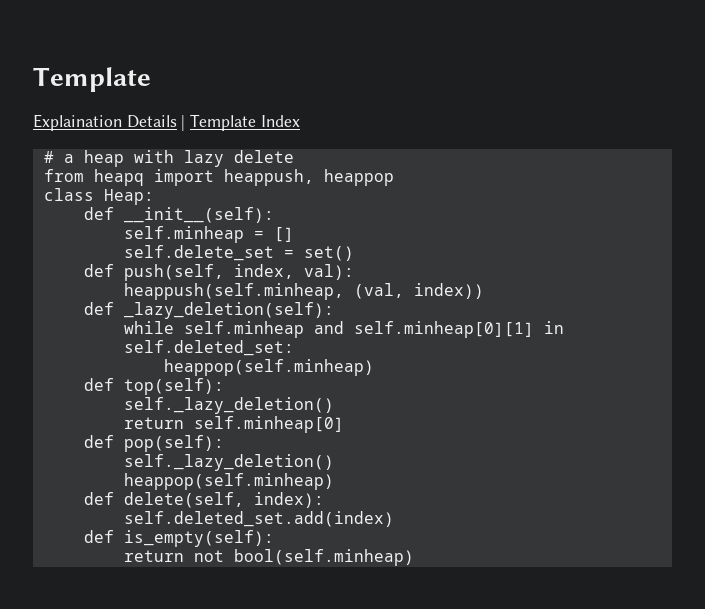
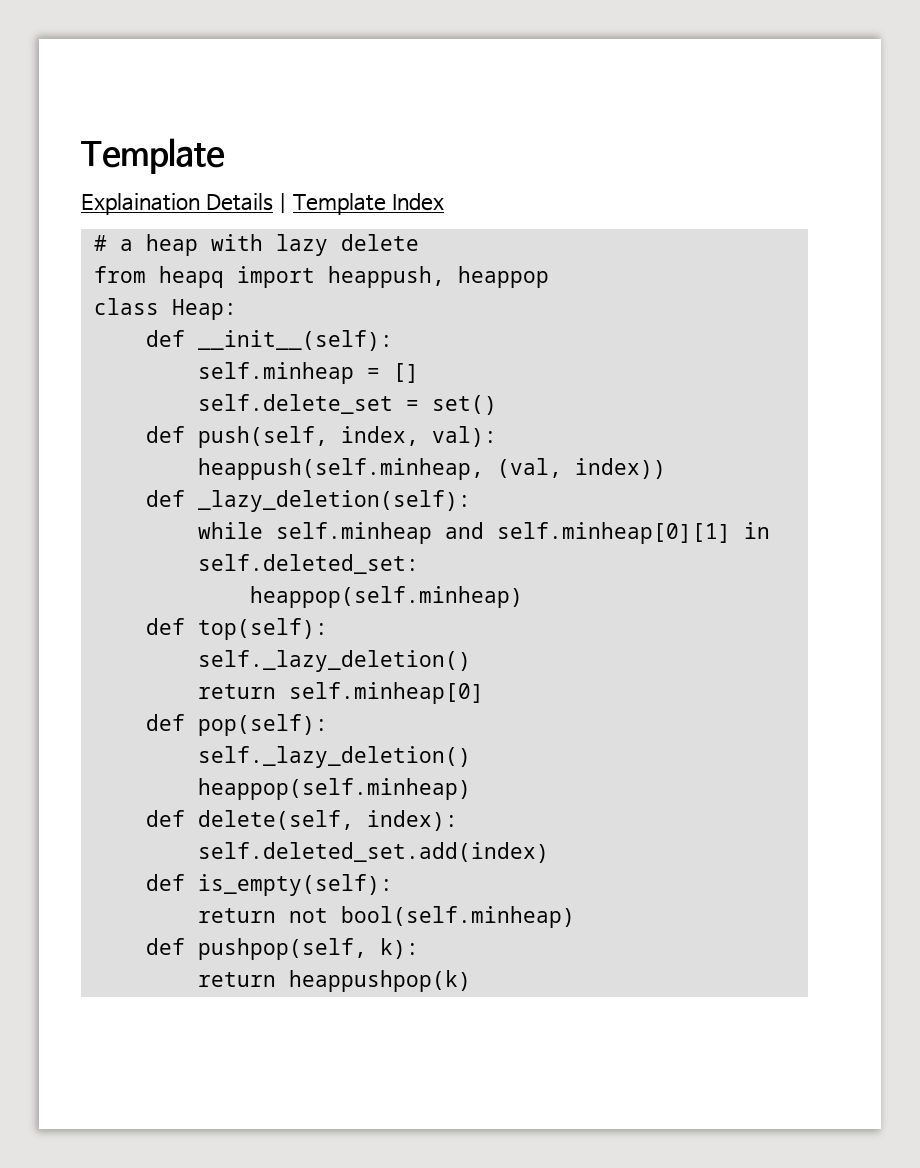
(414, 557) none -> [145,938,419,960] [197,970,471,992] // def pushpop(self, k): // return heappushpop(k)

